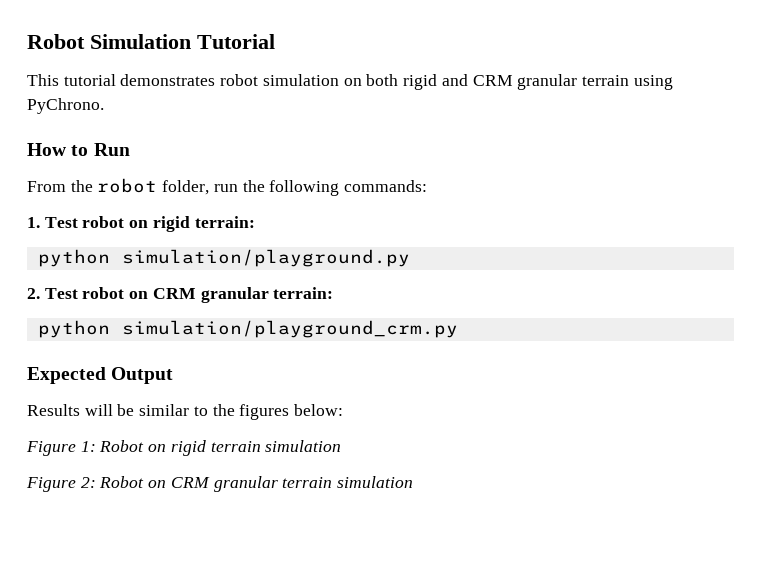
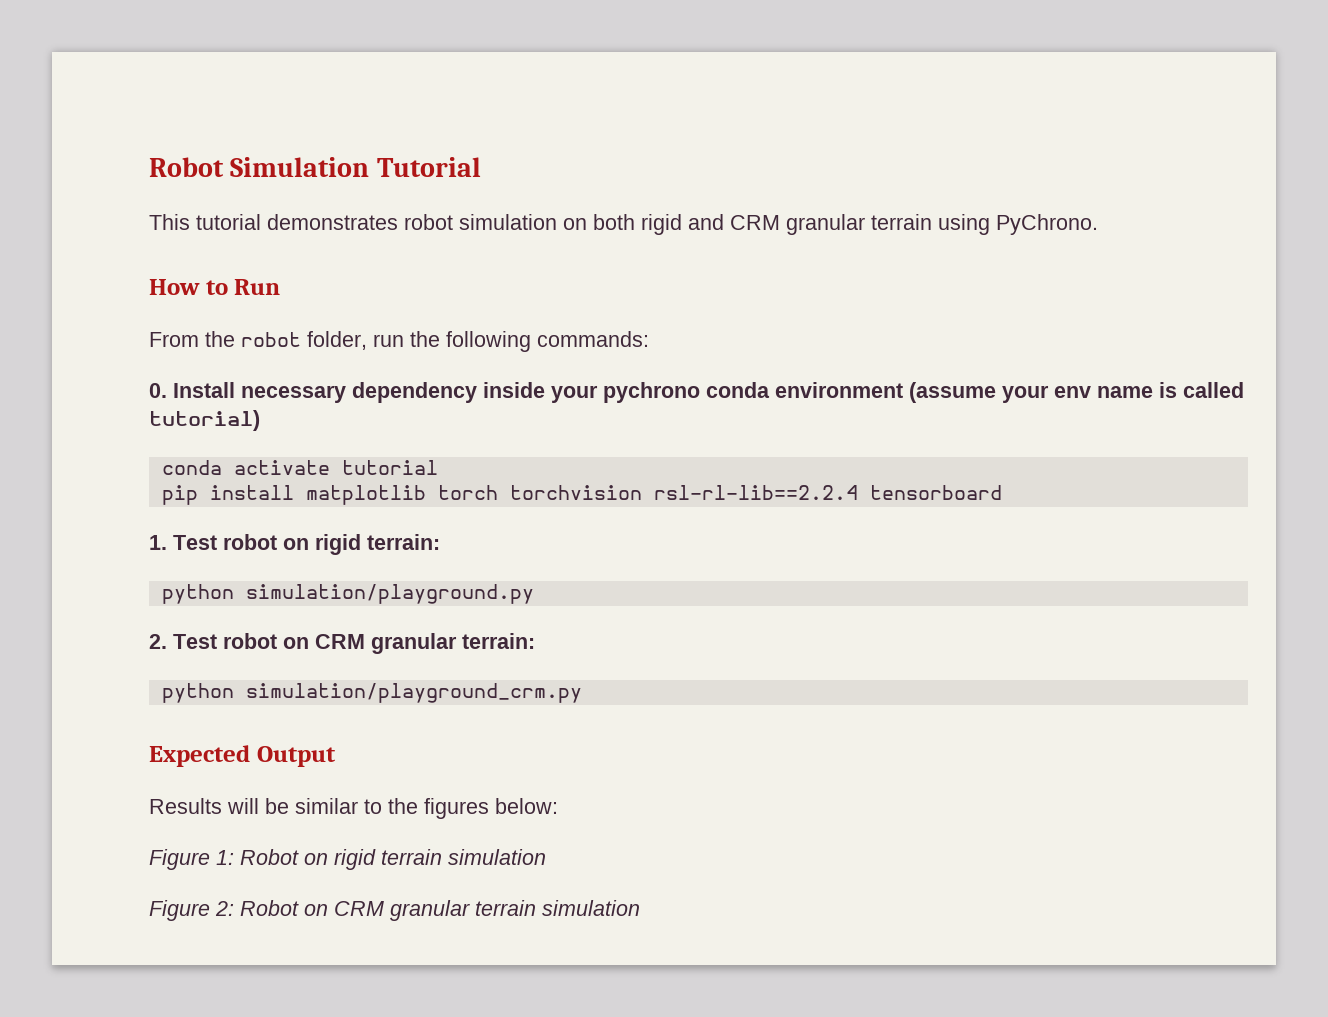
(428, 186) none -> [149,382,1244,403] [149,410,260,431] [161,460,438,475] [161,485,1002,505] // 0. Install necessary dependency inside your pychrono conda environment (assume your env name is called tutorial) // conda activate tutorial // pip install matplotlib torch torchvision rsl-rl-lib==2.2.4 tensorboard

